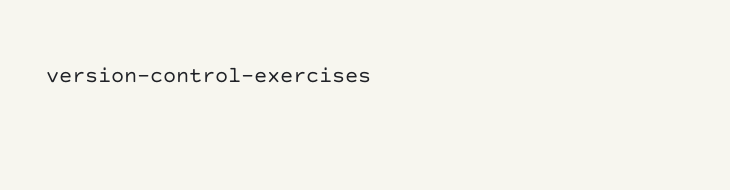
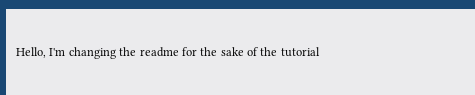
[46,67,371,83] version-control-exercises -> [16,47,320,59] Hello, I'm changing the readme for the sake of the tutorial

